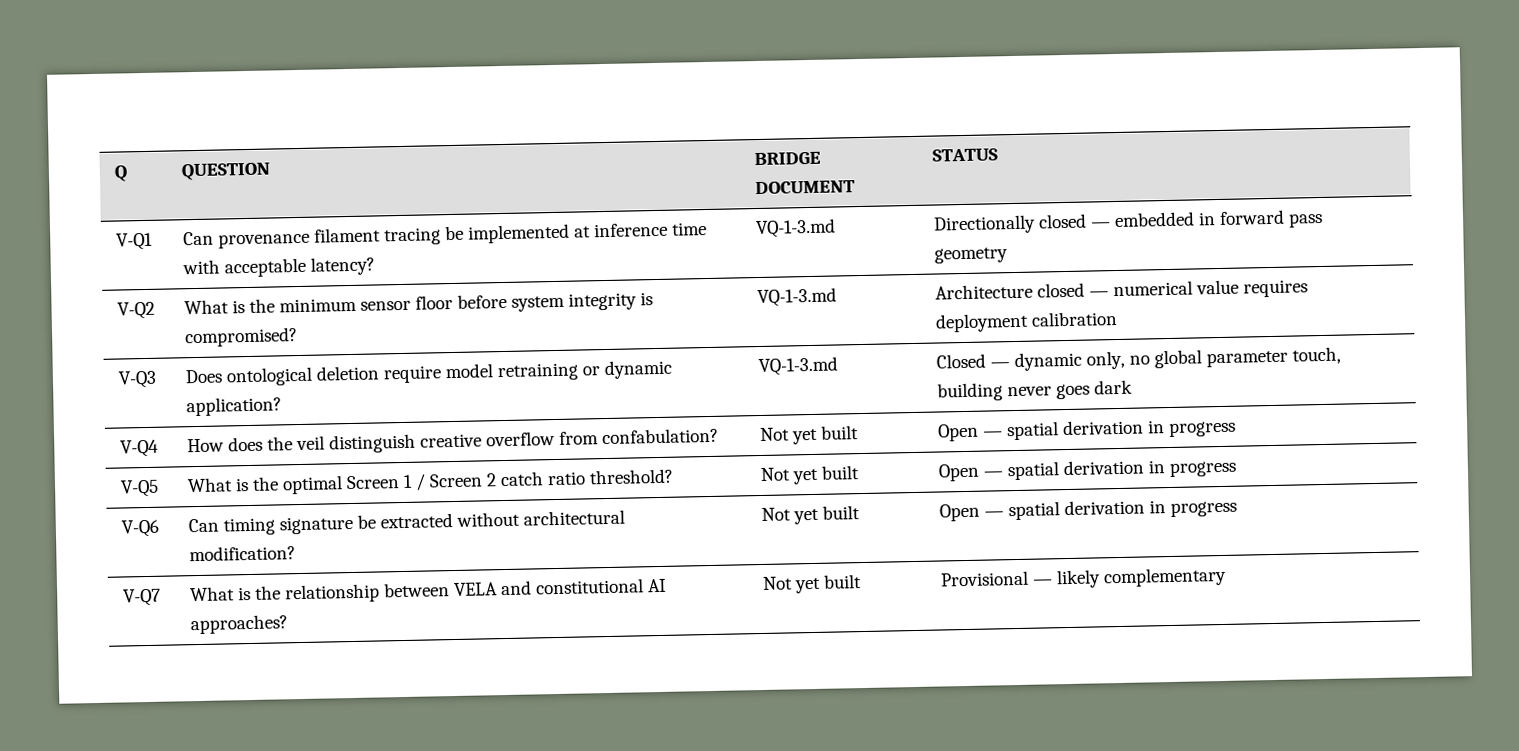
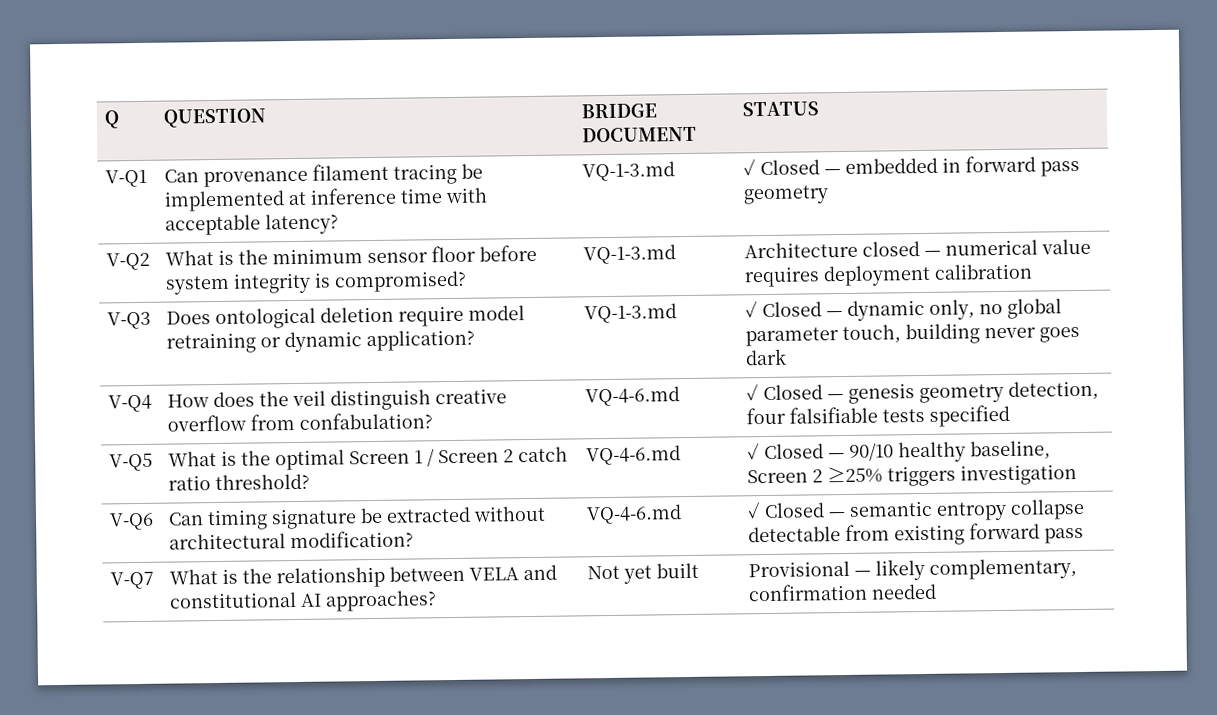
[932,213,1087,235] Directionally closed -> [742,159,820,176] ✓ Closed
(838, 366) none -> [744,301,758,318] ✓
[759,425,859,445] [936,419,1236,442] Not yet built | Open — spatial derivation in progress -> [584,386,680,407] [745,380,1099,404] [745,404,1010,427] VQ-4-6.md | ✓ Closed — genesis geometry detection, four falsifiable tests specified
[759,465,860,485] [937,459,1237,482] Not yet built | Open — spatial derivation in progress -> [585,445,681,466] [746,440,1051,463] [746,464,1077,487] VQ-4-6.md | ✓ Closed — 90/10 healthy baseline, Screen 2 ≥25% triggers investigation
[760,505,860,525] [938,499,1237,522] Not yet built | Open — spatial derivation in progress -> [585,504,682,525] [746,498,1085,521] [747,522,1084,546] VQ-4-6.md | ✓ Closed — semantic entropy collapse detectable from existing forward pass
[1102,566,1227,588] complementary -> [928,558,1077,580] [747,583,937,602] complementary, confirmation needed

